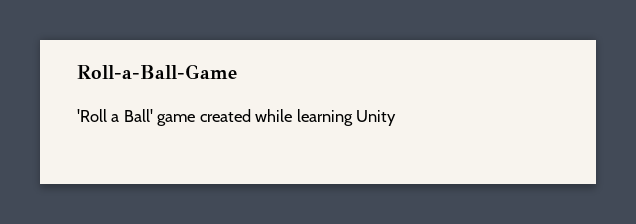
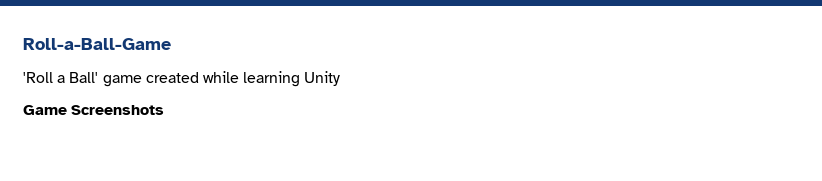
(397, 118) none -> [23,105,165,115] // Game Screenshots

